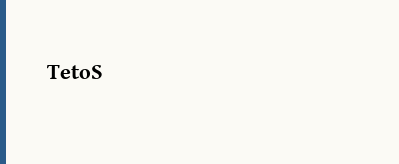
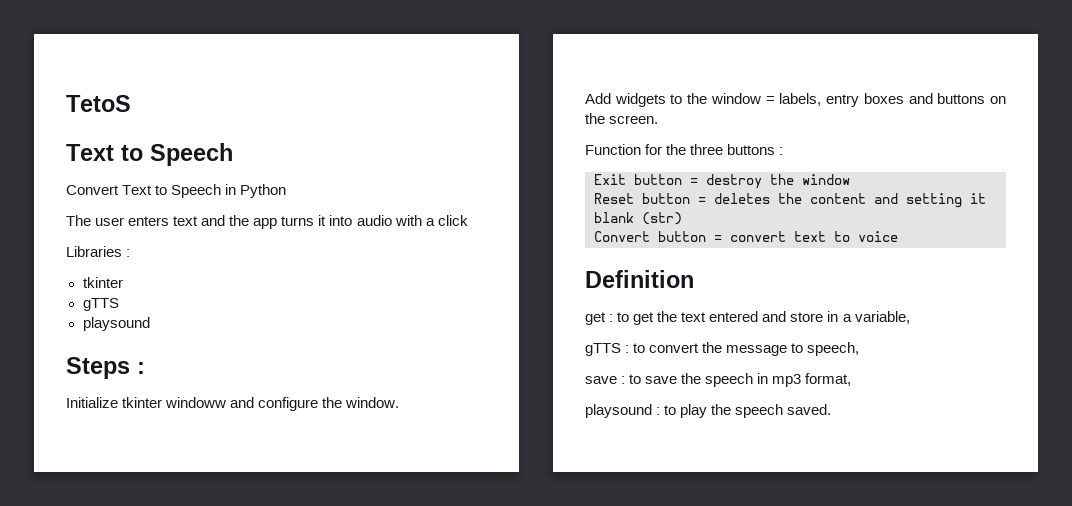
(103, 72) none -> [66,143,233,166] [66,184,287,198] [66,215,468,229] [66,246,131,257] [82,277,123,288] [82,298,119,311] [82,317,150,331] [66,357,145,379] [66,397,400,411] [585,93,1006,107] [585,113,659,124] [585,144,784,155] [594,174,850,189] [594,193,986,208] [594,212,682,225] [594,231,898,242] [585,270,694,288] [585,311,910,325] [585,342,860,356] [585,373,852,387] [585,404,832,418] // Text to Speech // Convert Text to Speech in Python // The user enters text and the app turns it into audio with a click // Libraries : // tkinter // gTTS // playsound // Steps : // Initialize tkinter windoww and configure the window. // Add widgets to the window = labels, entry boxes and buttons on the screen. // Function for the three buttons : // Exit button = destroy the window // Reset button = deletes the content and setting it blank (str) // Convert button = convert text to voice // Definition // get : to get the text entered and store in a variable, // gTTS : to convert the message to speech, // save : to save the speech in mp3 format, // playsound : to play the speech saved.

